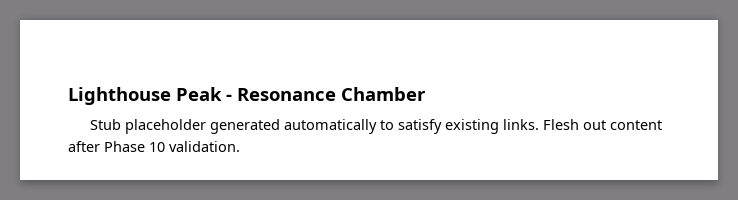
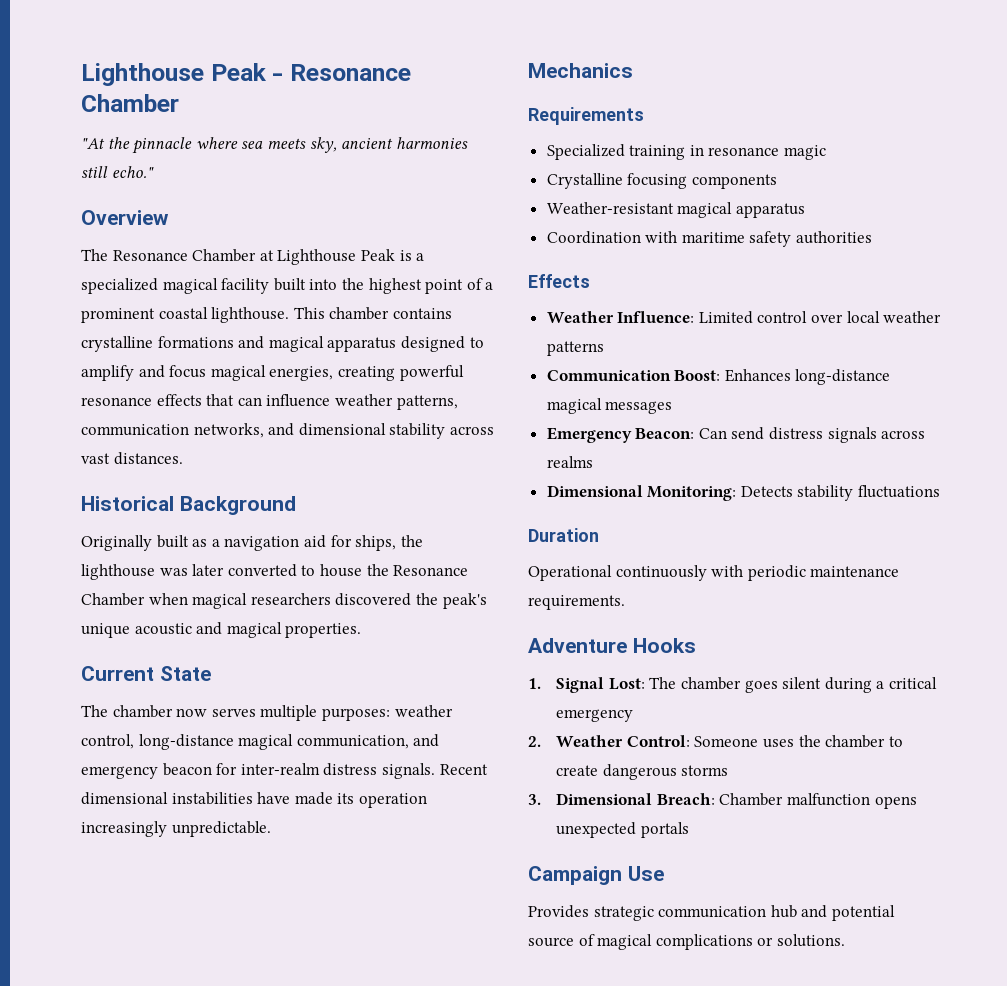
[89,119,662,134] [68,141,240,152] Stub placeholder generated automatically to satisfy existing links. Flesh out content after Phase 10 validation. -> [81,137,468,154] [81,166,154,178] [81,210,169,225] [81,249,425,265] [81,278,494,294] [81,307,452,323] [81,336,484,352] [81,365,464,381] [81,394,458,410] [81,423,494,439] [81,452,183,465] [81,496,296,515] [81,535,423,551] [81,564,469,580] [81,593,487,609] [81,622,362,638] [81,666,211,681] [81,705,453,721] [81,734,440,750] [81,763,488,779] [81,792,427,808] [81,821,271,837] [528,63,633,78] [528,107,644,125] [546,144,827,160] [546,173,777,189] [546,202,805,218] [546,231,873,247] [528,274,590,288] [546,311,942,324] [546,341,604,356] [546,369,891,385] [546,398,673,414] [546,427,926,443] [546,456,593,468] [546,485,941,501] [528,528,599,542] [528,565,900,581] [528,595,625,610] [528,638,696,653] [528,677,937,693] [556,709,634,722] [528,735,903,748] [556,764,729,780] [528,793,917,809] [556,822,689,838] [528,866,664,885] [528,905,895,921] [528,934,845,950] "At the pinnacle where sea meets sky, ancient harmonies still echo." // Overview // The Resonance Chamber at Lighthouse Peak is a specialized magical facility built into the highest point of a prominent coastal lighthouse. This chamber contains crystalline formations and magical apparatus designed to amplify and focus magical energies, creating powerful resonance effects that can influence weather patterns, communication networks, and dimensional stability across vast distances. // Historical Background // Originally built as a navigation aid for ships, the lighthouse was later converted to house the Resonance Chamber when magical researchers discovered the peak's unique acoustic and magical properties. // Current State // The chamber now serves multiple purposes: weather control, long-distance magical communication, and emergency beacon for inter-realm distress signals. Recent dimensional instabilities have made its operation increasingly unpredictable. // Mechanics // Requirements // Specialized training in resonance magic // Crystalline focusing components // Weather-resistant magical apparatus // Coordination with maritime safety authorities // Effects // Weather Influence: Limited control over local weather patterns // Communication Boost: Enhances long-distance magical messages // Emergency Beacon: Can send distress signals across realms // Dimensional Monitoring: Detects stability fluctuations // Duration // Operational continuously with periodic maintenance requirements. // Adventure Hooks // 1. Signal Lost: The chamber goes silent during a critical emergency // 2. Weather Control: Someone uses the chamber to create dangerous storms // 3. Dimensional Breach: Chamber malfunction opens unexpected portals // Campaign Use // Provides strategic communication hub and potential source of magical complications or solutions.

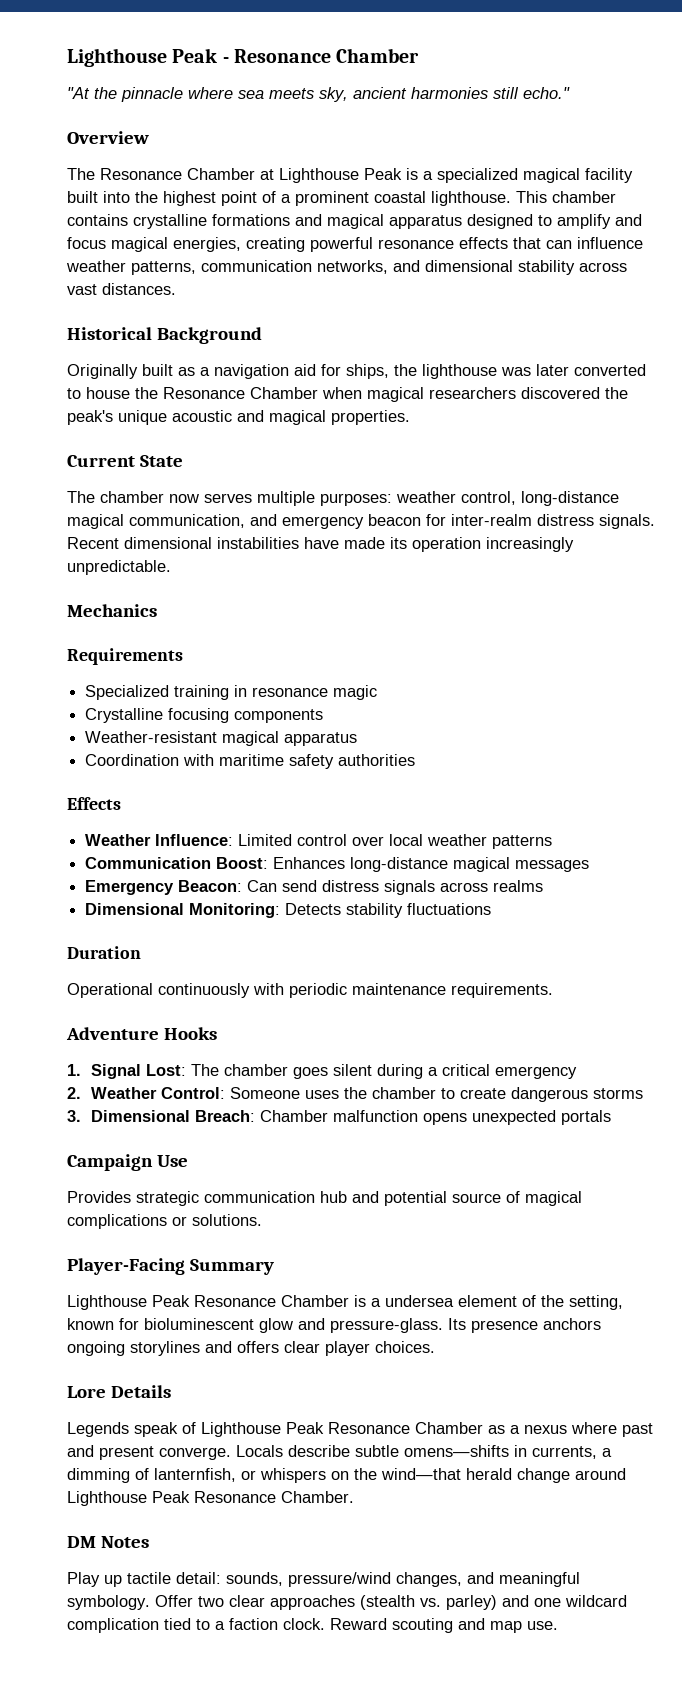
(845, 940) none -> [67,1258,274,1275] [67,1295,623,1310] [67,1318,601,1333] [67,1341,435,1356] [67,1385,171,1398] [67,1422,653,1437] [67,1445,612,1460] [67,1468,626,1483] [67,1491,354,1506] [67,1536,149,1548] [67,1572,580,1587] [67,1595,627,1610] [67,1618,558,1633] // Player-Facing Summary // Lighthouse Peak Resonance Chamber is a undersea element of the setting, known for bioluminescent glow and pressure-glass. Its presence anchors ongoing storylines and offers clear player choices. // Lore Details // Legends speak of Lighthouse Peak Resonance Chamber as a nexus where past and present converge. Locals describe subtle omens—shifts in currents, a dimming of lanternfish, or whispers on the wind—that herald change around Lighthouse Peak Resonance Chamber. // DM Notes // Play up tactile detail: sounds, pressure/wind changes, and meaningful symbology. Offer two clear approaches (stealth vs. parley) and one wildcard complication tied to a faction clock. Reward scouting and map use.

